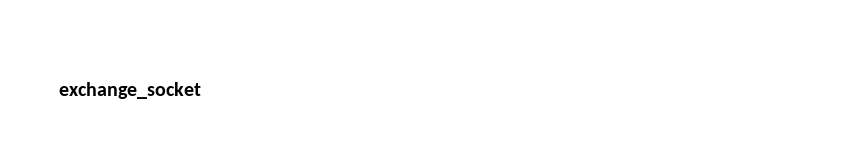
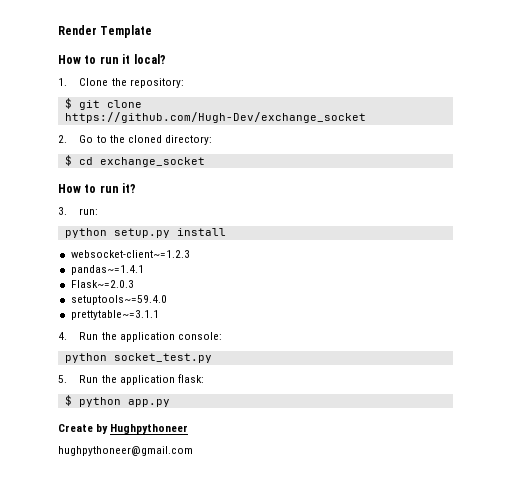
[59,82,201,99] exchange_socket -> [58,25,153,38] [58,54,166,64] [58,78,184,88] [64,98,142,110] [64,112,366,123] [58,135,212,145] [64,155,205,167] [58,183,137,193] [58,207,99,215] [64,228,226,238] [70,250,190,258] [70,265,144,275] [70,280,134,288] [70,295,167,305] [70,310,159,320] [58,332,222,342] [64,353,212,363] [58,374,204,385] [64,395,170,407] [58,424,189,434] [58,446,193,456] Render Template // How to run it local? // 1. Clone the repository: // $ git clone https://github.com/Hugh-Dev/exchange_socket // 2. Go to the cloned directory: // $ cd exchange_socket // How to run it? // 3. run: // python setup.py install // websocket-client~=1.2.3 // pandas~=1.4.1 // Flask~=2.0.3 // setuptools~=59.4.0 // prettytable~=3.1.1 // 4. Run the application console: // python socket_test.py // 5. Run the application flask: // $ python app.py // Create by Hughpythoneer // hughpythoneer@gmail.com

